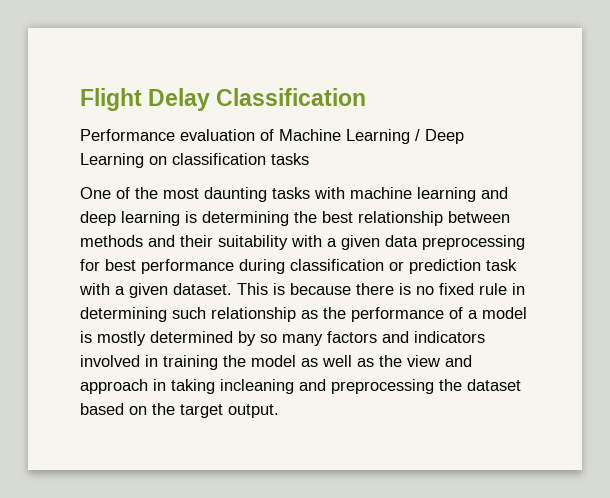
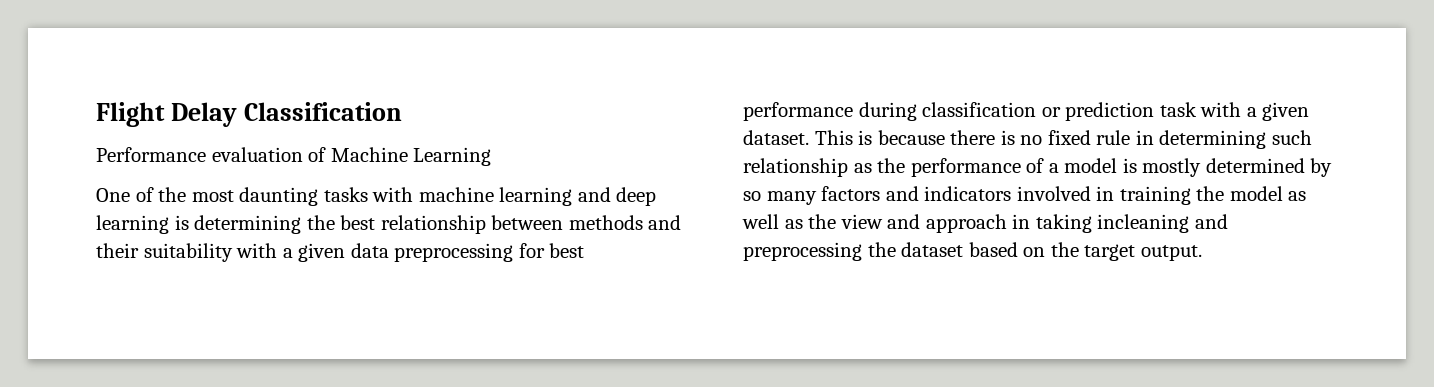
[415,129,464,144] [80,153,309,168] / Deep Learning on classification tasks -> (492, 156) none

